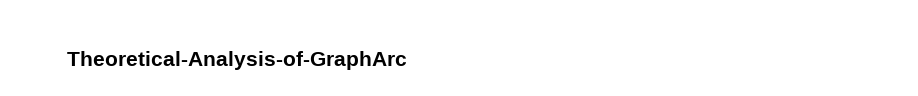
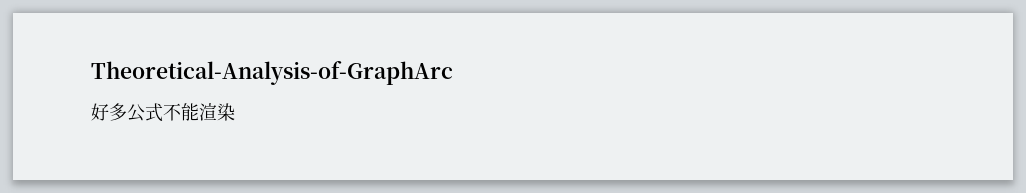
(407, 60) none -> [91,103,235,122] // 好多公式不能渲染

